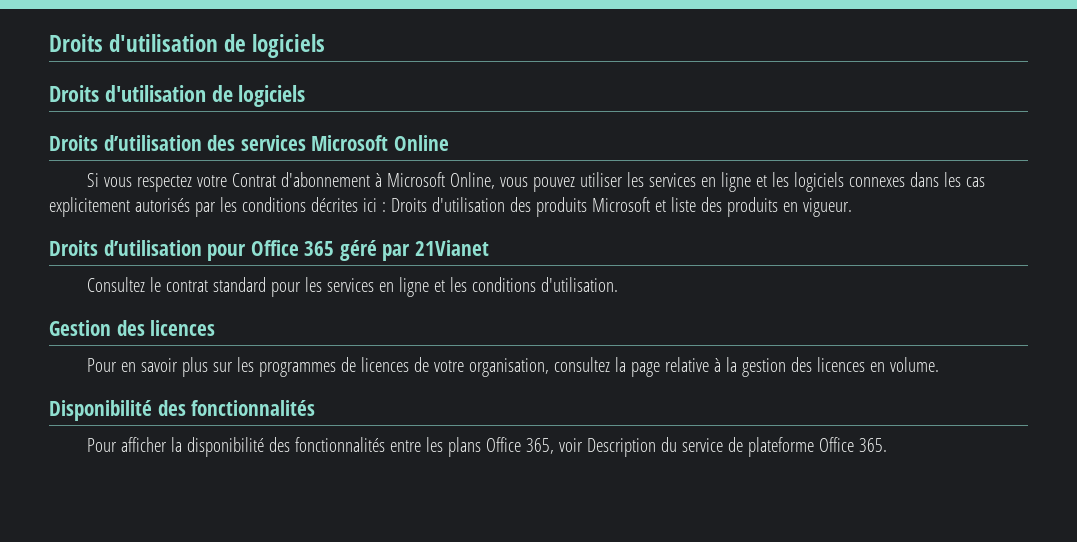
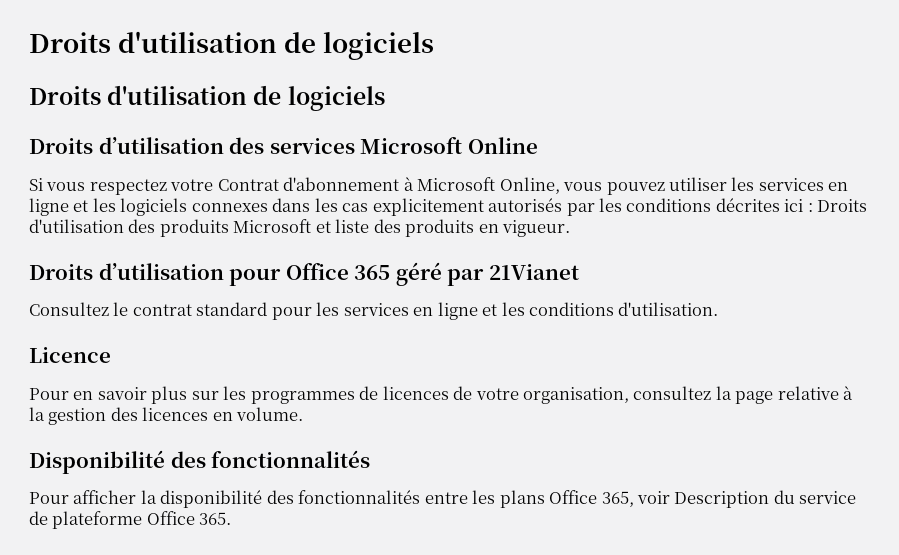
[49,320,216,336] Gestion des licences -> [29,347,111,363] Licence

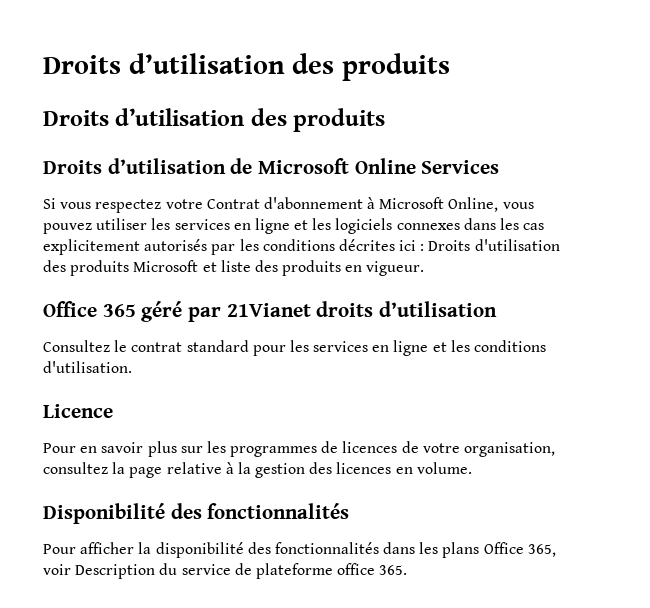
[29,31,435,60] [29,85,385,111] [29,137,355,154] Droits d'utilisation de logiciels // Droits d'utilisation de logiciels // Droits d’utilisation des services -> [43,53,450,81] [43,108,386,132] [43,158,253,174] Droits d’utilisation des produits // Droits d’utilisation des produits // Droits d’utilisation de
(538, 145) none -> [421,160,500,174] Services
[29,263,282,286] Droits d’utilisation pour -> (425, 268) none
(579, 272) none -> [316,301,498,317] droits d’utilisation
[424,492,468,504] entre -> [383,542,416,554] dans
[146,511,195,525] Office -> [337,563,376,575] office

